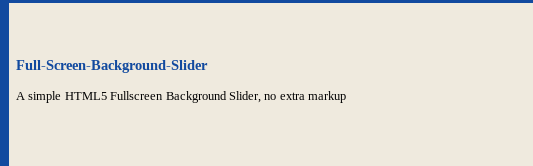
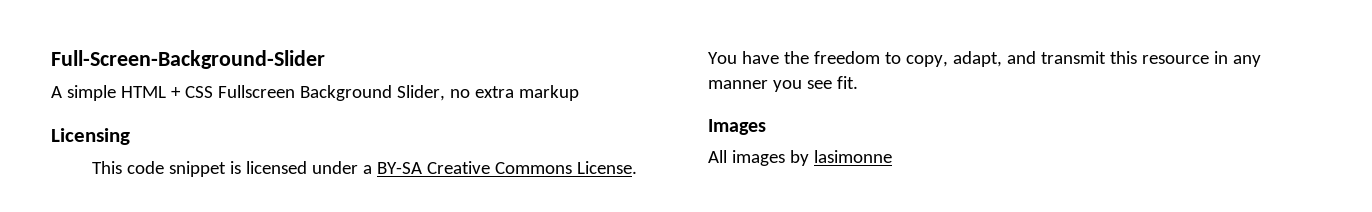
[64,92,107,100] HTML5 -> [120,86,213,98] HTML + CSS
(346, 97) none -> [51,128,130,145] [92,161,637,177] [708,51,1261,67] [708,76,858,92] [708,119,766,135] [708,150,892,166] // Licensing // This code snippet is licensed under a BY-SA Creative Commons License. You have the freedom to copy, adapt, and transmit this resource in any manner you see fit. // Images // All images by lasimonne

